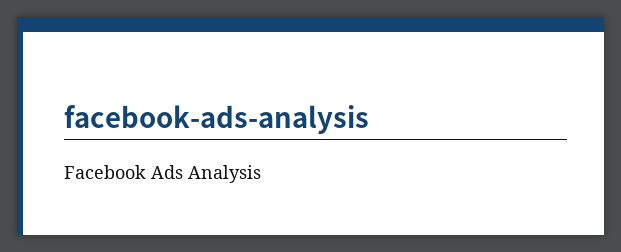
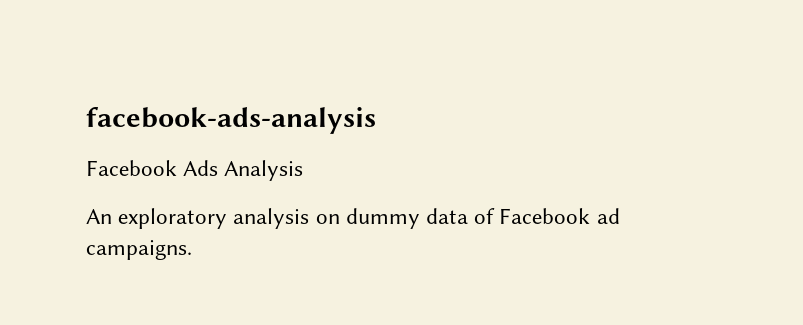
(261, 174) none -> [86,208,620,229] [86,240,192,260] // An exploratory analysis on dummy data of Facebook ad campaigns.

